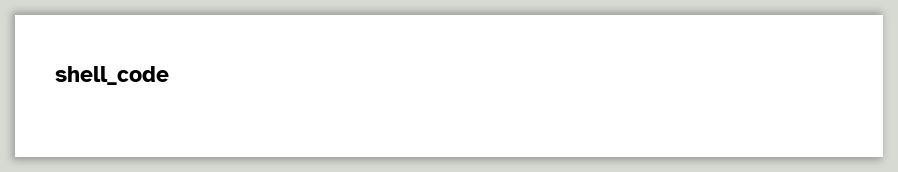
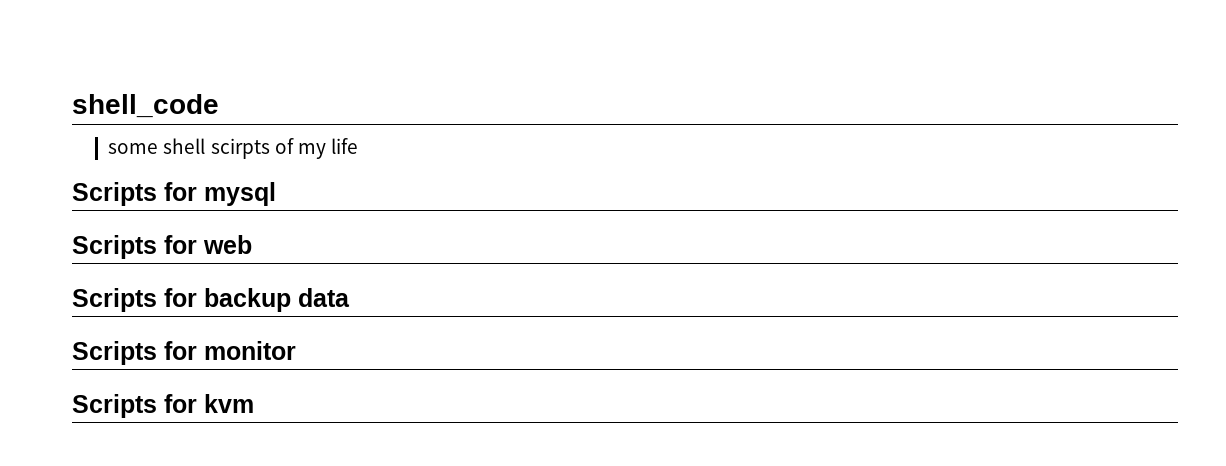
(169, 75) none -> [108,138,358,159] [72,182,276,206] [72,235,252,259] [72,288,350,312] [72,341,296,365] [72,394,254,418] // some shell scirpts of my life // Scripts for mysql // Scripts for web // Scripts for backup data // Scripts for monitor // Scripts for kvm

